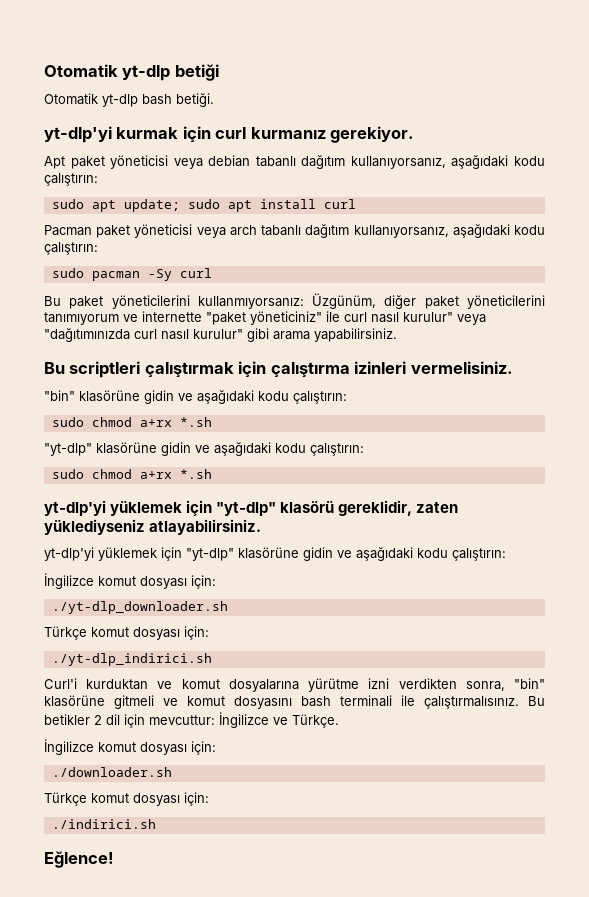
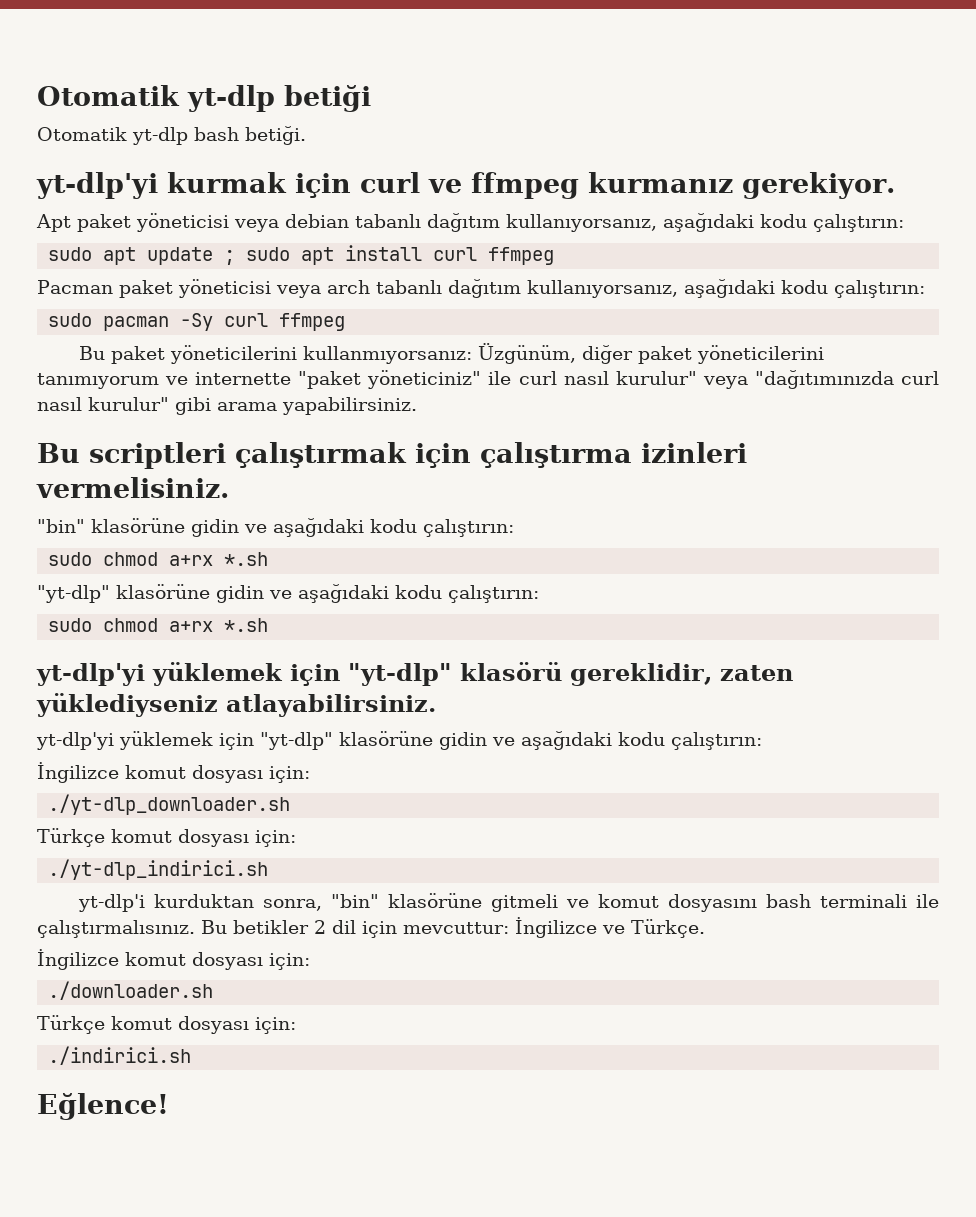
(247, 133) none -> [428,172,579,199] ve ffmpeg
[123,199,180,212] update; -> [147,247,236,265] update ;
(356, 204) none -> [488,247,555,265] ffmpeg
(212, 273) none -> [279,313,346,331] ffmpeg
[44,678,457,692] Curl'i kurduktan ve komut dosyalarına yürütme izni verdikten -> [78,894,255,912] yt-dlp'i kurduktan

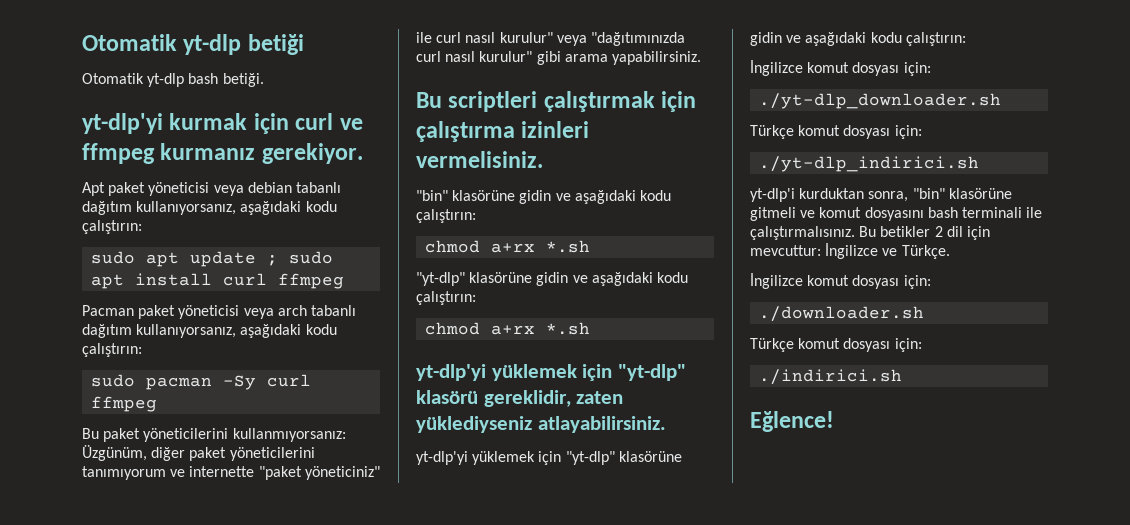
[48,552,93,566] sudo -> (476, 216) none
[48,618,93,632] sudo -> (476, 298) none

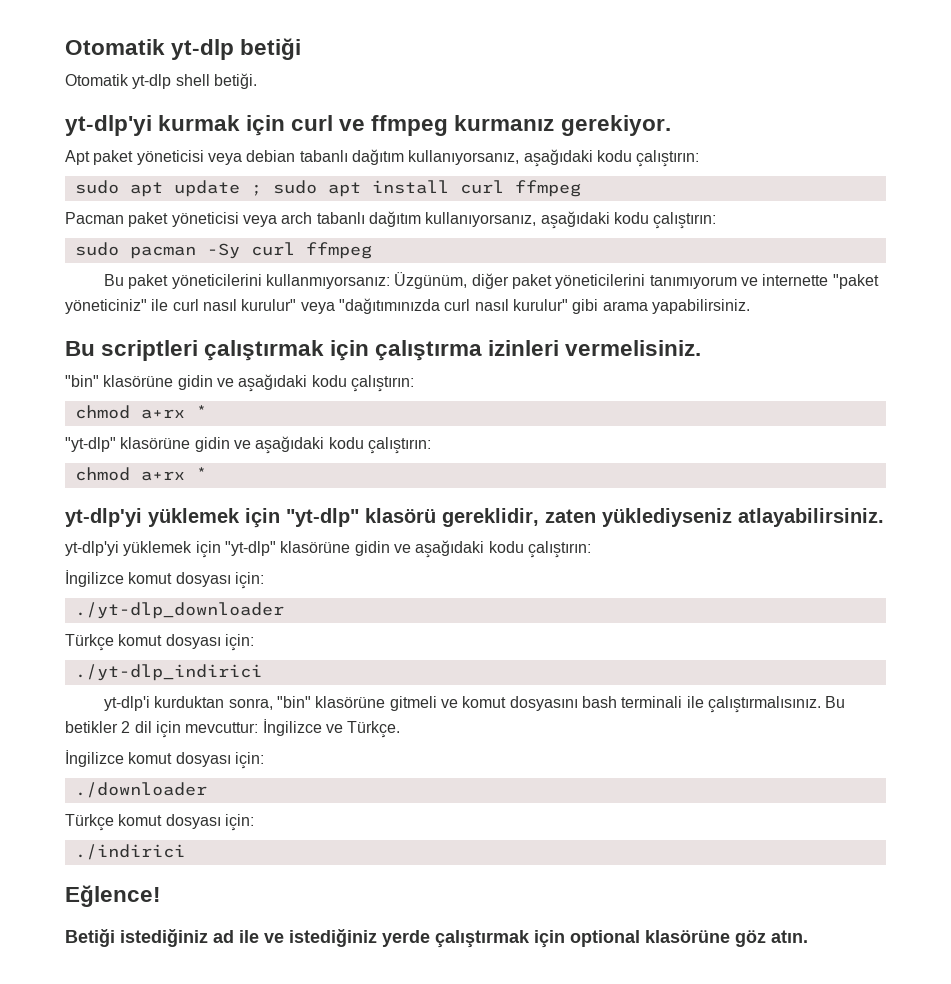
[188,73,219,84] bash -> [175,74,210,86] shell
[546,240,591,253] *.sh -> [195,405,207,418] *
[546,322,591,335] *.sh -> [195,467,207,480] *
[759,93,1002,109] [750,125,922,139] [759,156,980,172] ./yt-dlp_downloader.sh // Türkçe komut dosyası için: // ./yt-dlp_indirici.sh -> [74,602,284,619] [65,634,254,651] [74,664,262,681] ./yt-dlp_downloader // Türkçe komut dosyası için: // ./yt-dlp_indirici
[759,306,925,322] [750,338,922,352] [759,369,903,385] ./downloader.sh // Türkçe komut dosyası için: // ./indirici.sh -> [74,782,207,798] [65,814,254,831] [74,844,185,860] ./downloader // Türkçe komut dosyası için: // ./indirici
(834, 421) none -> [65,929,808,948] // Betiği istediğiniz ad ile ve istediğiniz yerde çalıştırmak için optional klasörüne göz atın.

